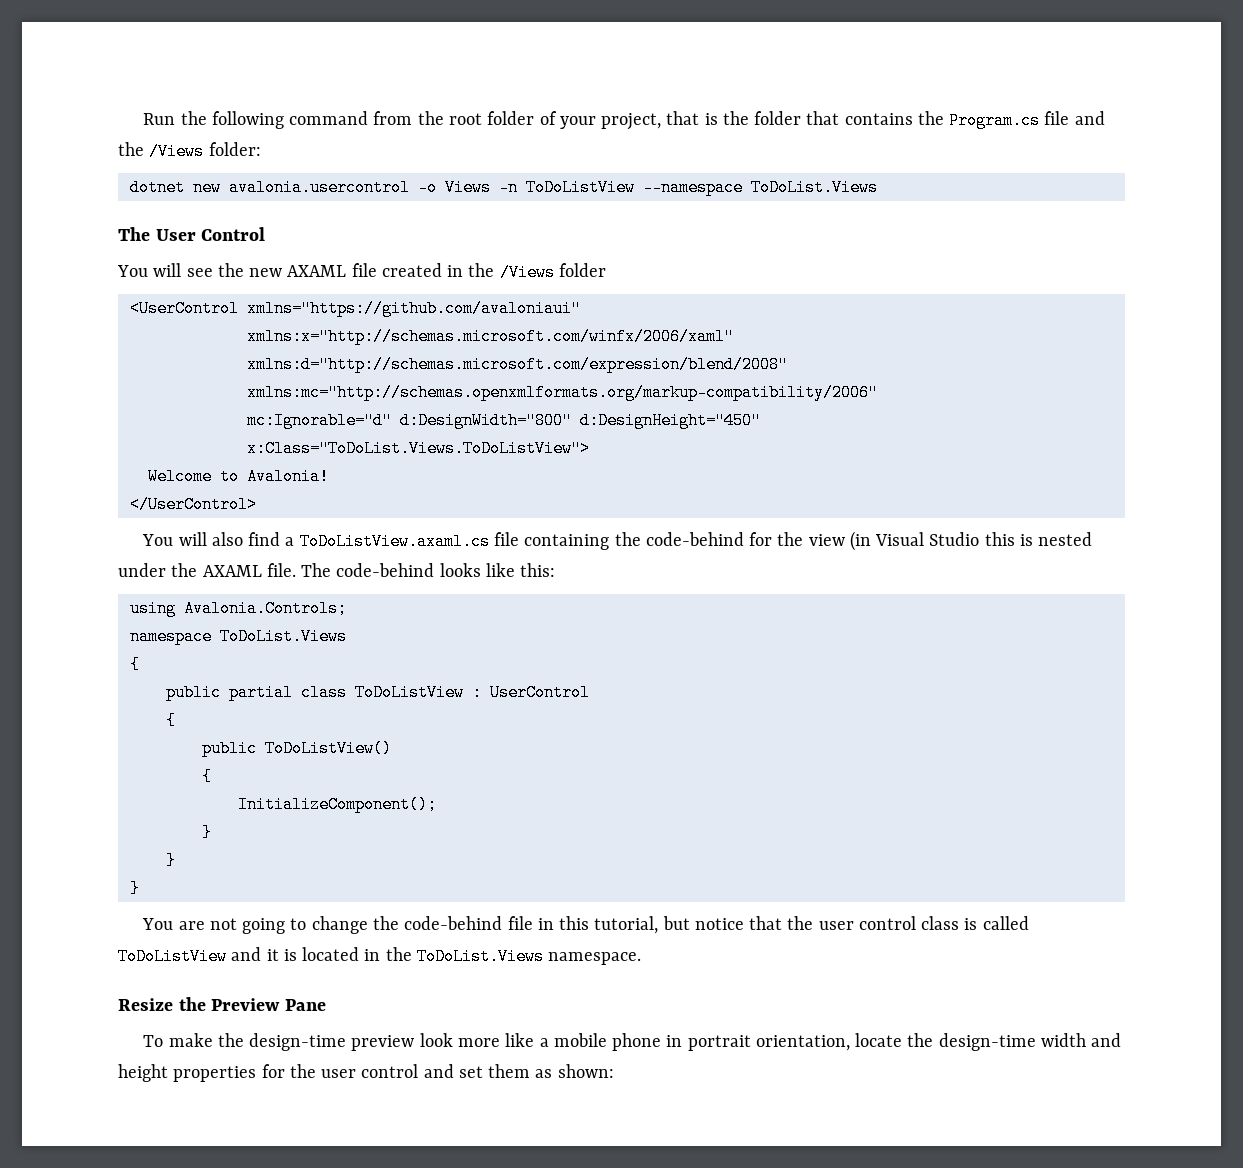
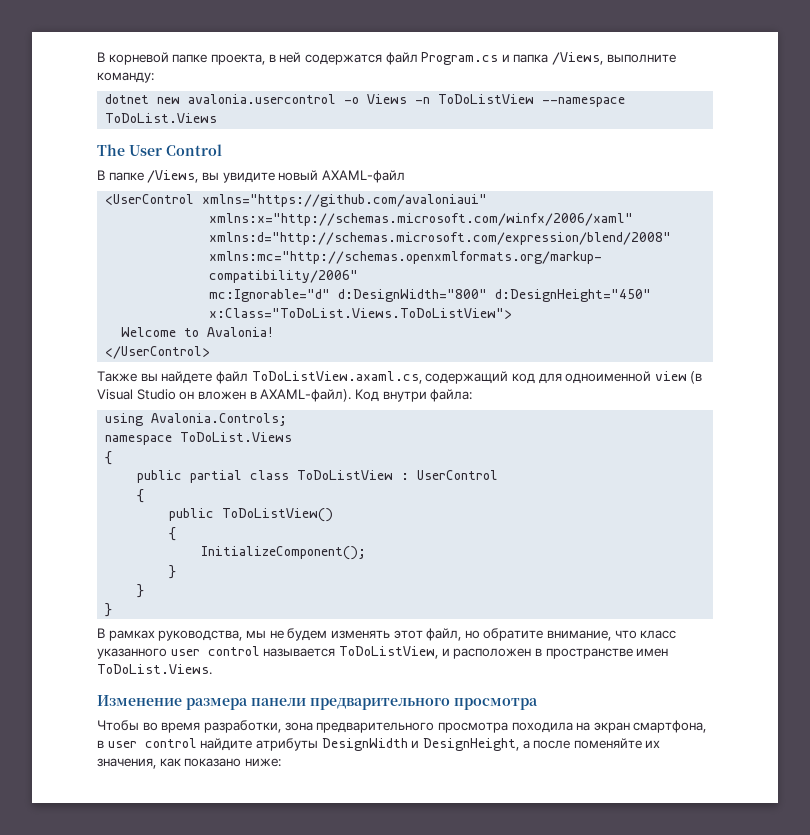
[143,111,1105,130] [118,142,261,160] Run the following command from the root folder of your project, that is the folder that contains the Program.cs file and the /Views folder: -> [97,52,676,65] [97,72,154,83] В корневой папке проекта, в ней содержатся файл Program.cs и папка /Views, выполните команду:
[117,263,606,281] You will see the new AXAML file created in the /Views folder -> [97,170,405,183] В папке /Views, вы увидите новый AXAML-файл
[142,531,1093,551] [118,563,556,577] You will also find a ToDoListView.axaml.cs file containing the code-behind for the view (in Visual Studio this is nested under the AXAML file. The code-behind looks like this: -> [97,371,703,384] [97,389,473,402] Также вы найдете файл ToDoListView.axaml.cs, содержащий код для одноименной view (в Visual Studio он вложен в AXAML-файл). Код внутри файла:
[142,916,1029,934] [118,947,642,965] [118,997,327,1011] [143,1033,1122,1051] [118,1064,614,1082] You are not going to change the code-behind file in this tutorial, but notice that the user control class is called ToDoListView and it is located in the ToDoList.Views namespace. // Resize the Preview Pane // To make the design-time preview look more like a mobile phone in portrait orientation, locate the design-time width and height properties for the user control and set them as shown: -> [97,628,677,641] [97,646,669,659] [97,664,212,675] [97,695,538,710] [97,720,707,733] [97,738,661,751] [97,758,281,769] В рамках руководства, мы не будем изменять этот файл, но обратите внимание, что класс указанного user control называется ToDoListView, и расположен в пространстве имен ToDoList.Views. // Изменение размера панели предварительного просмотра // Чтобы во время разработки, зона предварительного просмотра походила на экран смартфона, в user control найдите атрибуты DesignWidth и DesignHeight, а после поменяйте их значения, как показано ниже:

